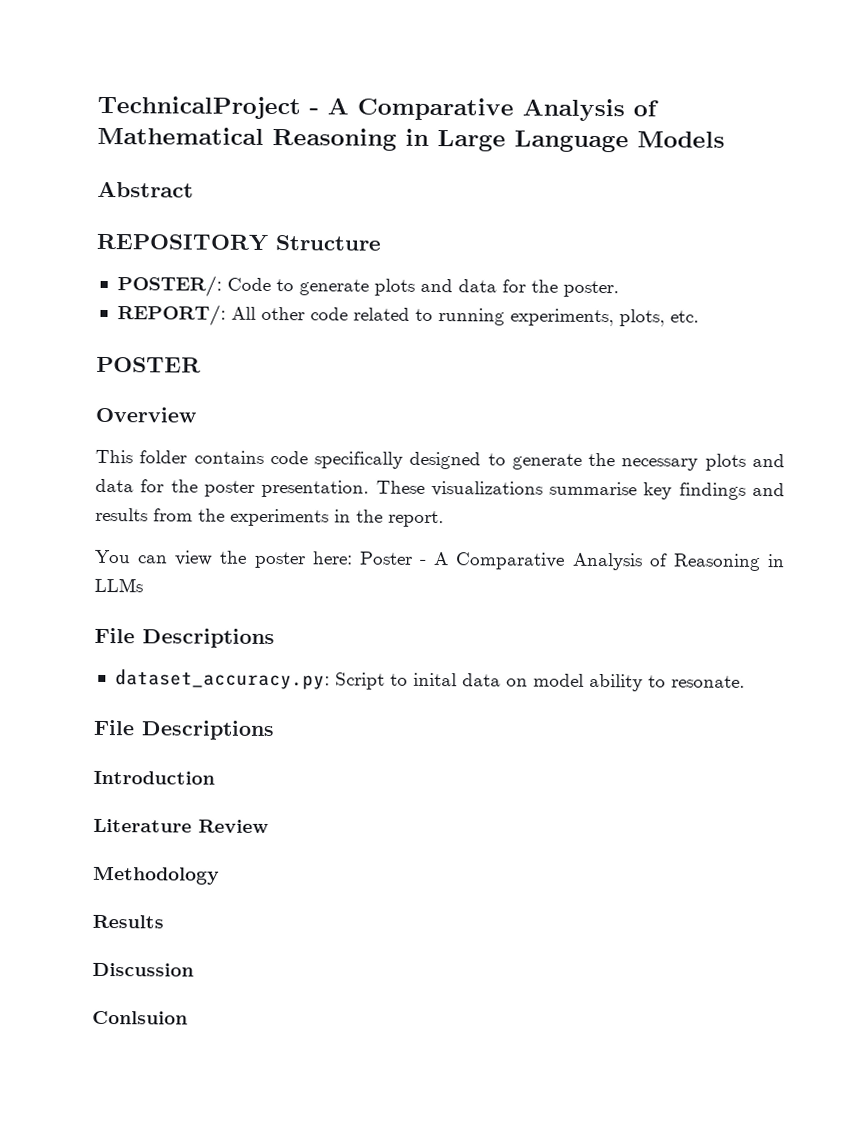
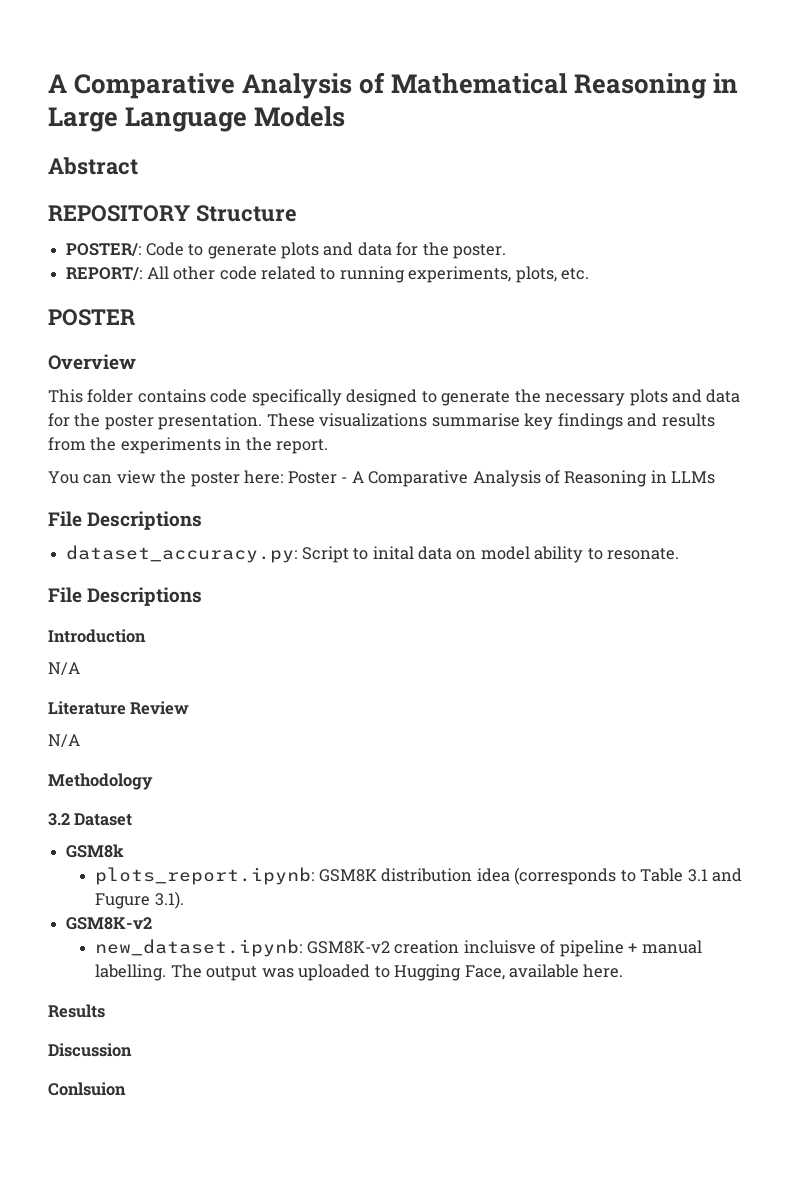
[97,95,319,120] TechnicalProject - -> (48, 83) none
(215, 777) none -> [48,662,80,676] // N/A
(269, 826) none -> [48,734,80,748] // N/A
(220, 875) none -> [48,813,133,826] [66,844,125,858] [95,867,742,885] [95,891,184,909] [66,917,153,930] [95,939,702,957] [95,964,624,981] // 3.2 Dataset // GSM8k // plots_report.ipynb: GSM8K distribution idea (corresponds to Table 3.1 and Fugure 3.1). // GSM8K-v2 // new_dataset.ipynb: GSM8K-v2 creation incluisve of pipeline + manual labelling. The output was uploaded to Hugging Face, available here.

